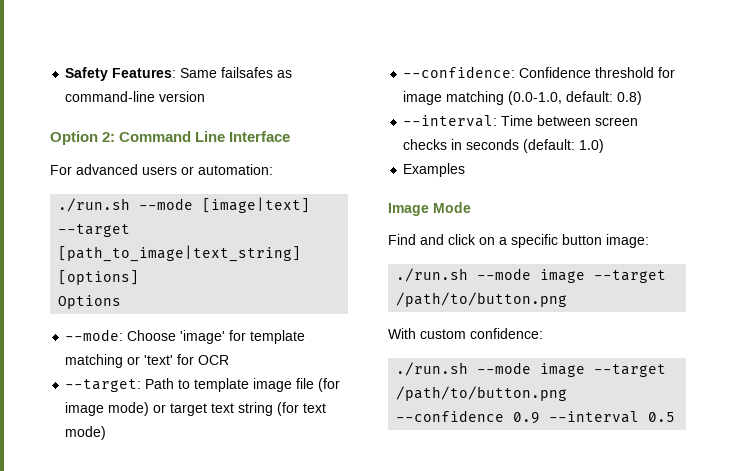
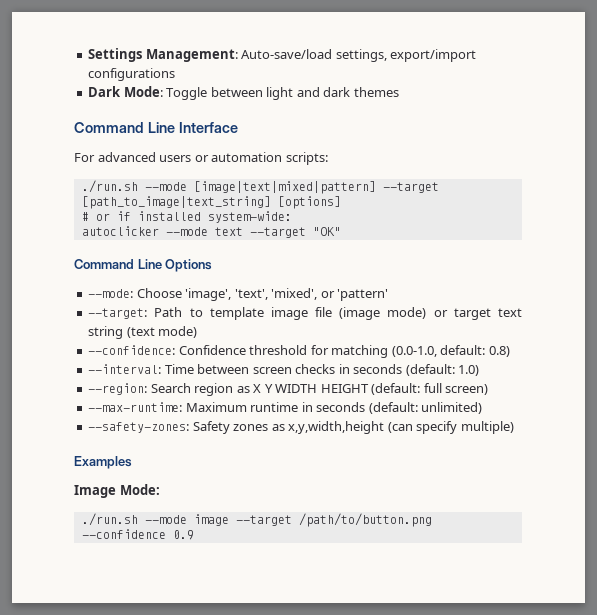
[65,67,293,81] [65,91,206,102] [50,131,116,145] Safety Features: Same failsafes as command-line version // Option 2: -> [88,48,477,62] [88,68,176,81] [88,86,399,100] Settings Management: Auto-save/load settings, export/import configurations // Dark Mode: Toggle between light and dark themes //
[198,164,273,175] [58,197,311,213] automation: // ./run.sh --mode [image|text] -> [211,152,328,165] [81,180,376,194] automation scripts: // ./run.sh --mode [image|text|mixed|pattern]
[58,295,122,309] [65,329,306,344] [65,354,230,368] Options // --mode: Choose 'image' for template matching or 'text' for OCR -> [81,211,292,223] [81,226,341,238] [74,259,213,272] [88,288,389,301] # or if installed system-wide: // autoclicker --mode text --target "OK" // Command Line Options // --mode: Choose 'image', 'text', 'mixed', or 'pattern'
[318,378,341,392] [65,402,105,416] (for image -> [339,307,381,320] (image
[277,402,327,416] (for text -> [126,327,155,338] (text
[403,91,443,105] image -> (329, 350) none
[403,163,466,177] [388,202,471,216] [388,234,649,248] [396,268,667,283] [396,292,568,307] [388,328,543,339] Examples // Image Mode // Find and click on a specific button image: // ./run.sh --mode image --target /path/to/button.png // With custom confidence: -> [88,383,489,396] [88,402,483,414] [88,421,514,434] [74,456,132,469] [74,484,160,498] --region: Search region as X Y WIDTH HEIGHT (default: full screen) // --max-runtime: Maximum runtime in seconds (default: unlimited) // --safety-zones: Safety zones as x,y,width,height (can specify multiple) // Examples // Image Mode:
[549,411,676,423] --interval 0.5 -> (194, 535) none

